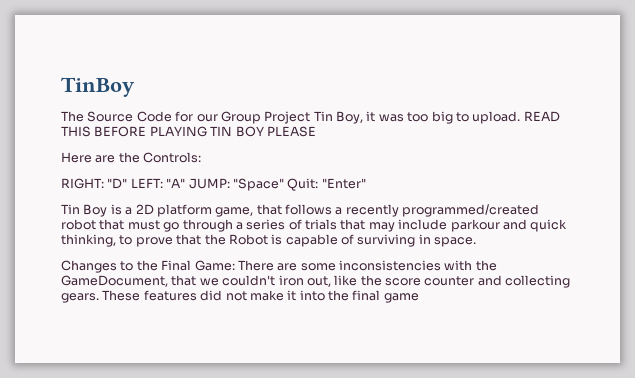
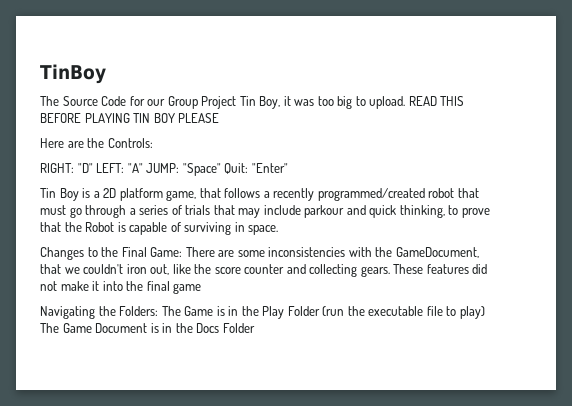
(419, 298) none -> [40,306,485,319] [40,323,255,333] // Navigating the Folders: The Game is in the Play Folder (run the executable file to play) The Game Document is in the Docs Folder

